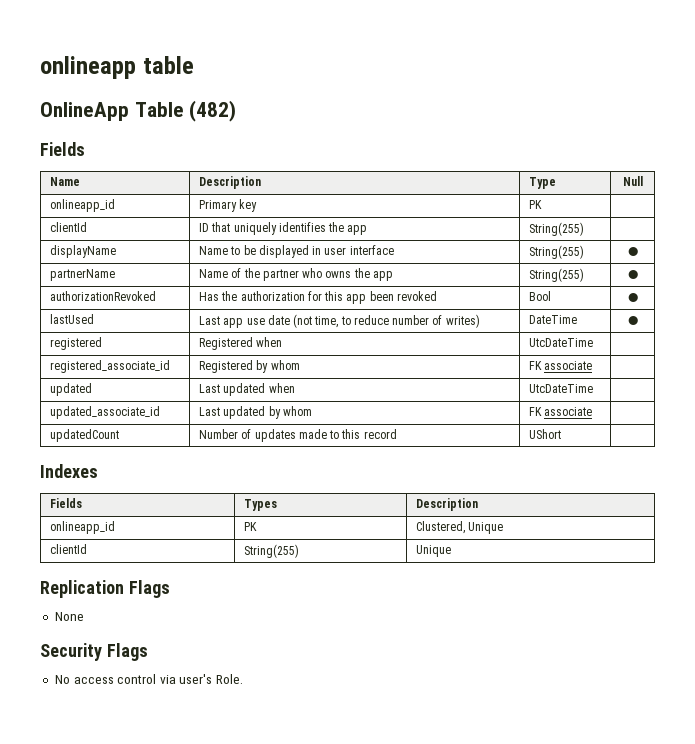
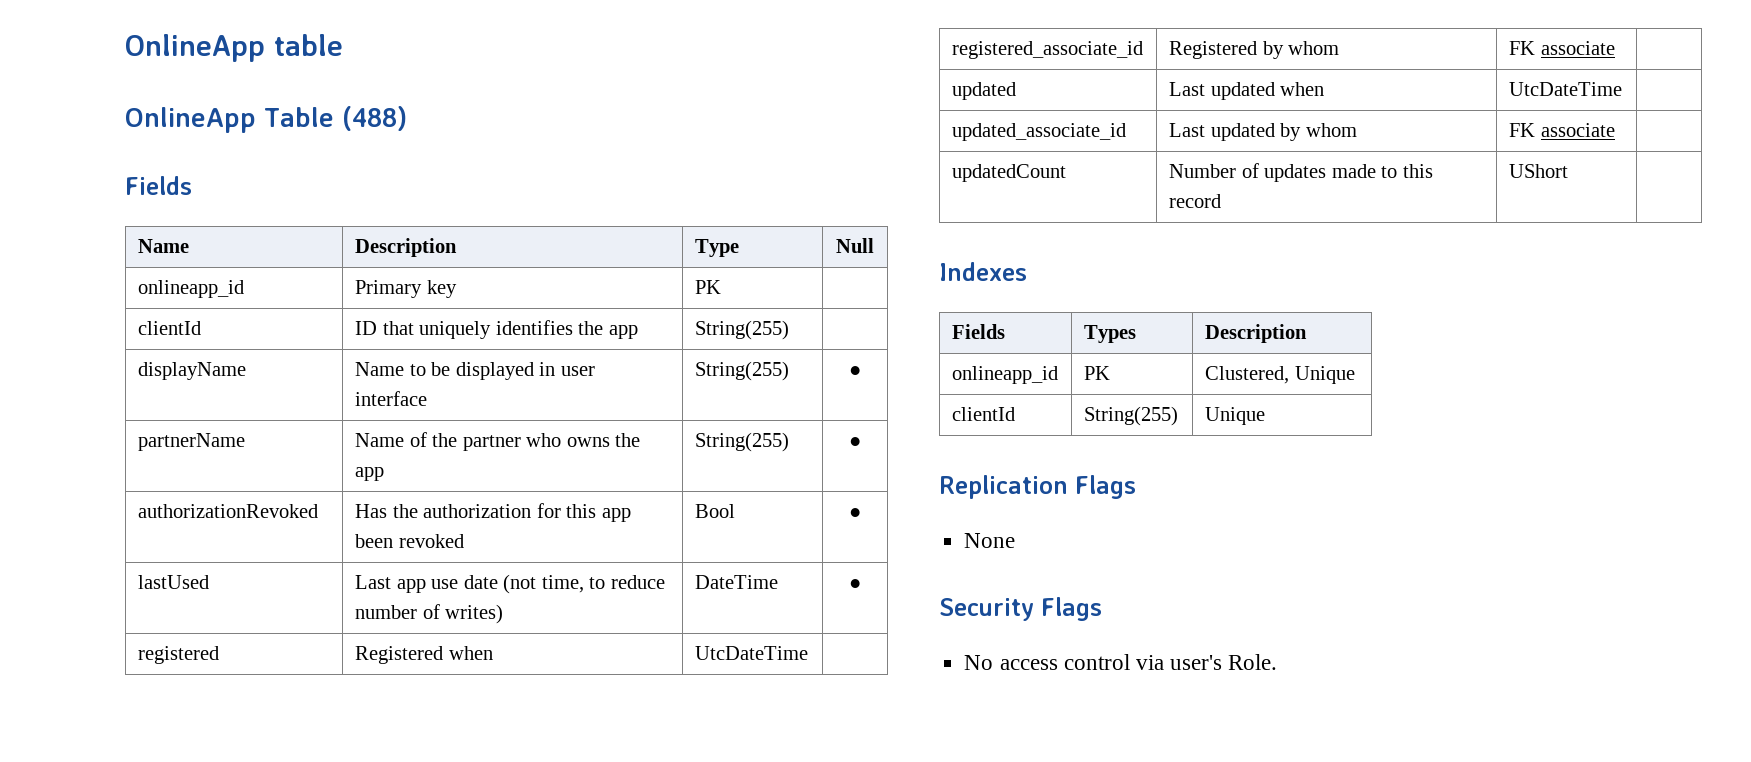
[40,56,136,79] onlineapp -> [125,34,265,62] OnlineApp
[189,100,237,122] (482) -> [341,106,407,131] (488)

